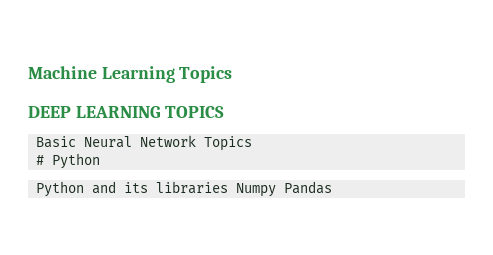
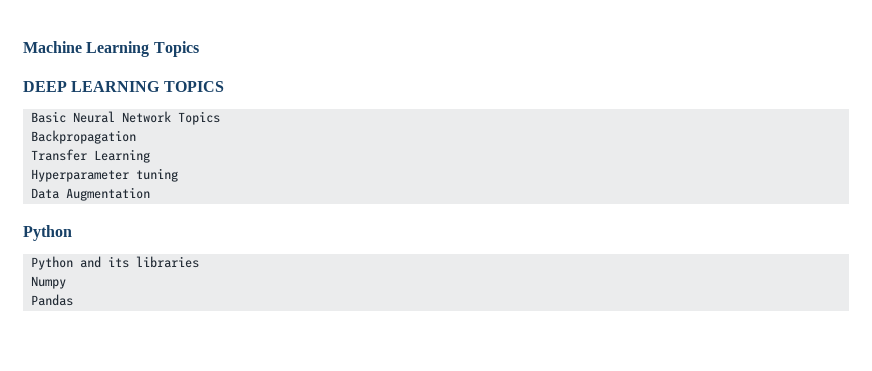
[36,155,45,165] # -> [31,130,137,144] [31,149,151,163] [31,168,179,182] [31,187,151,201] Backpropagation // Transfer Learning // Hyperparameter tuning // Data Augmentation //
(229, 187) none -> (200, 262) //
(277, 190) none -> (67, 282) //

